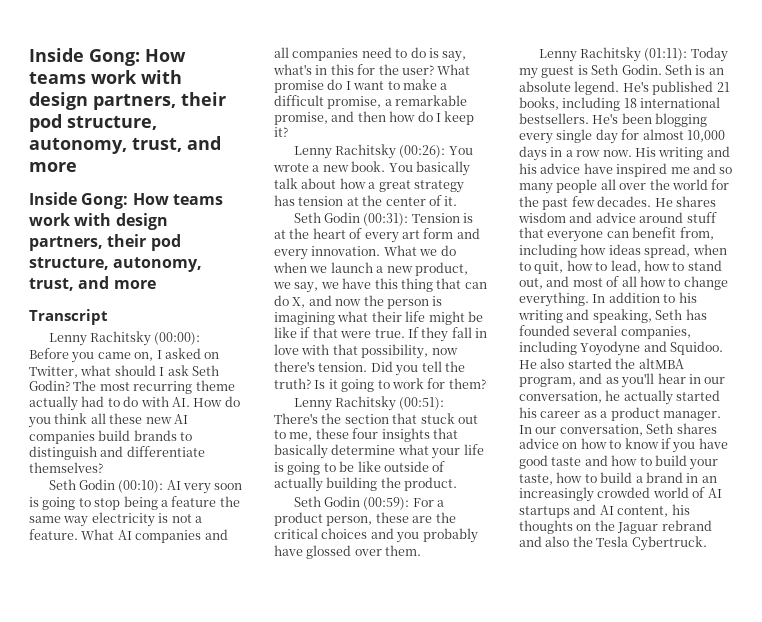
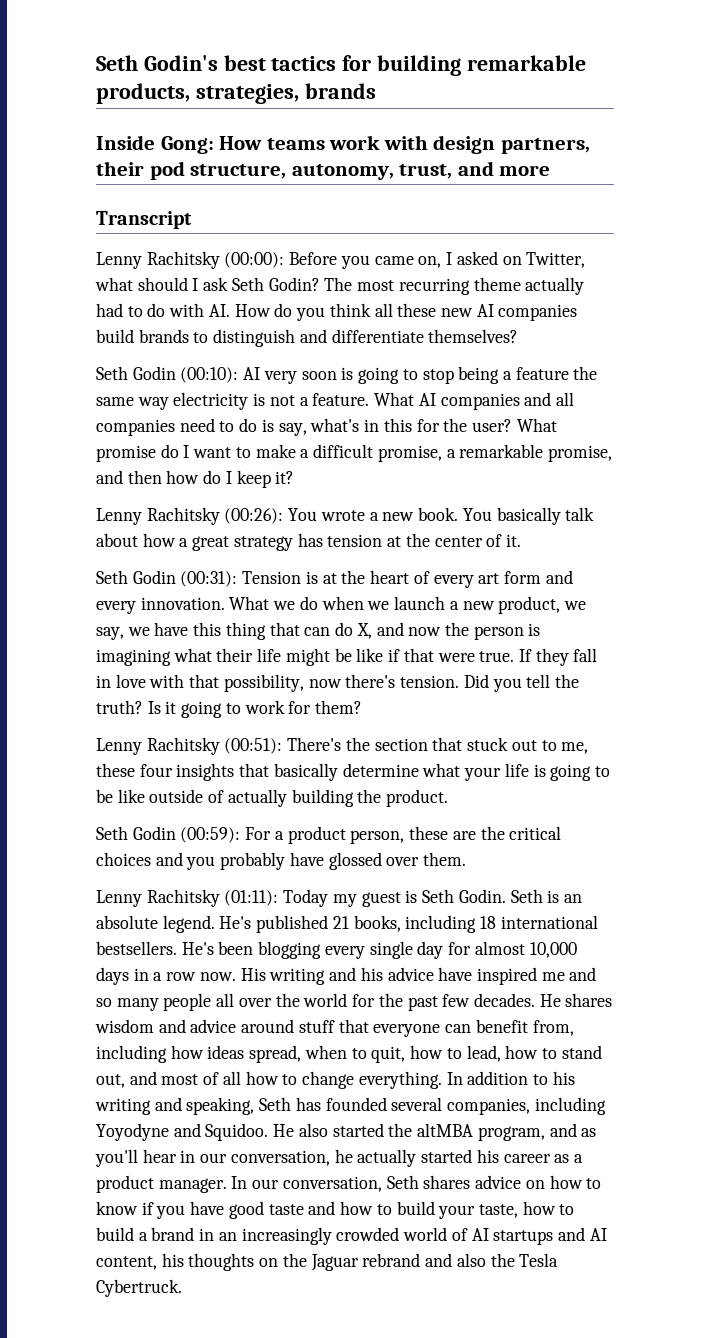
[29,48,186,66] [29,70,182,84] [29,92,226,110] [29,114,157,132] [29,136,221,154] [29,162,77,172] Inside Gong: How teams work with design partners, their pod structure, autonomy, trust, and more -> [96,55,586,76] [96,83,376,104] Seth Godin's best tactics for building remarkable products, strategies, brands

